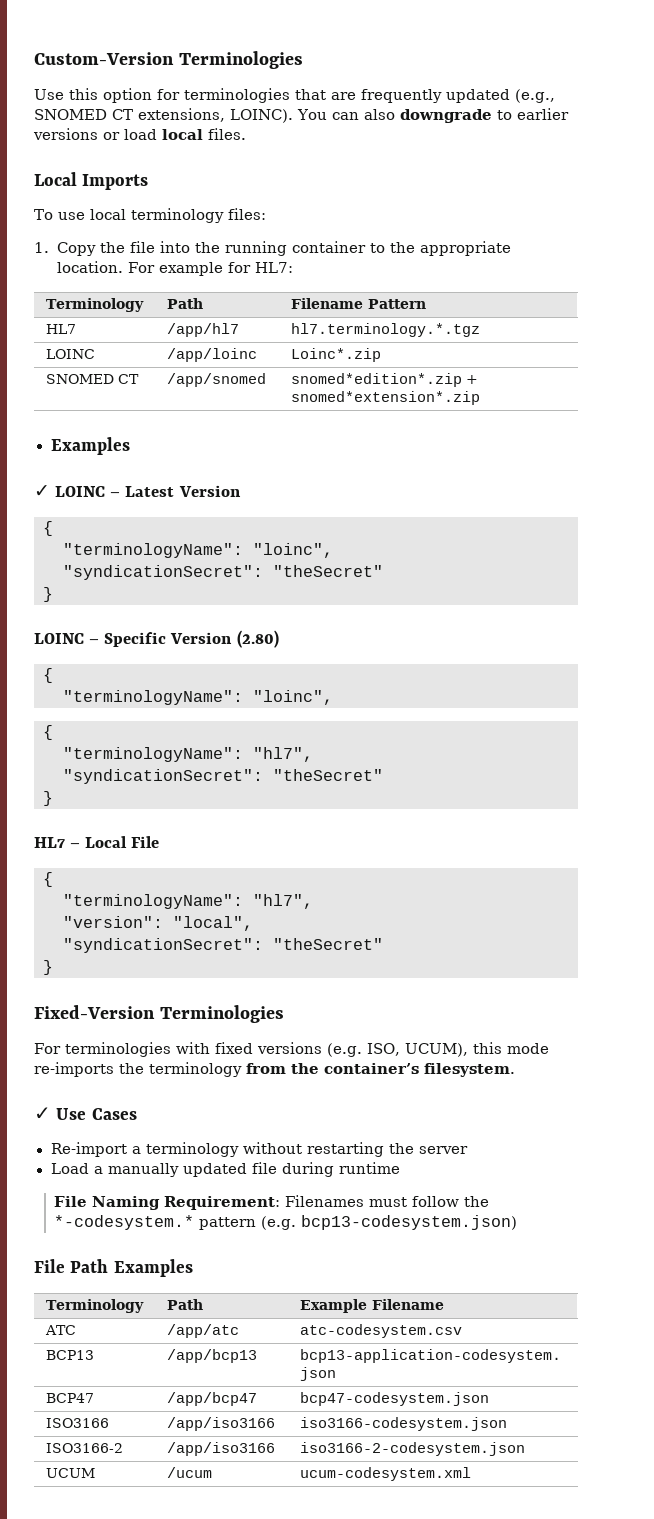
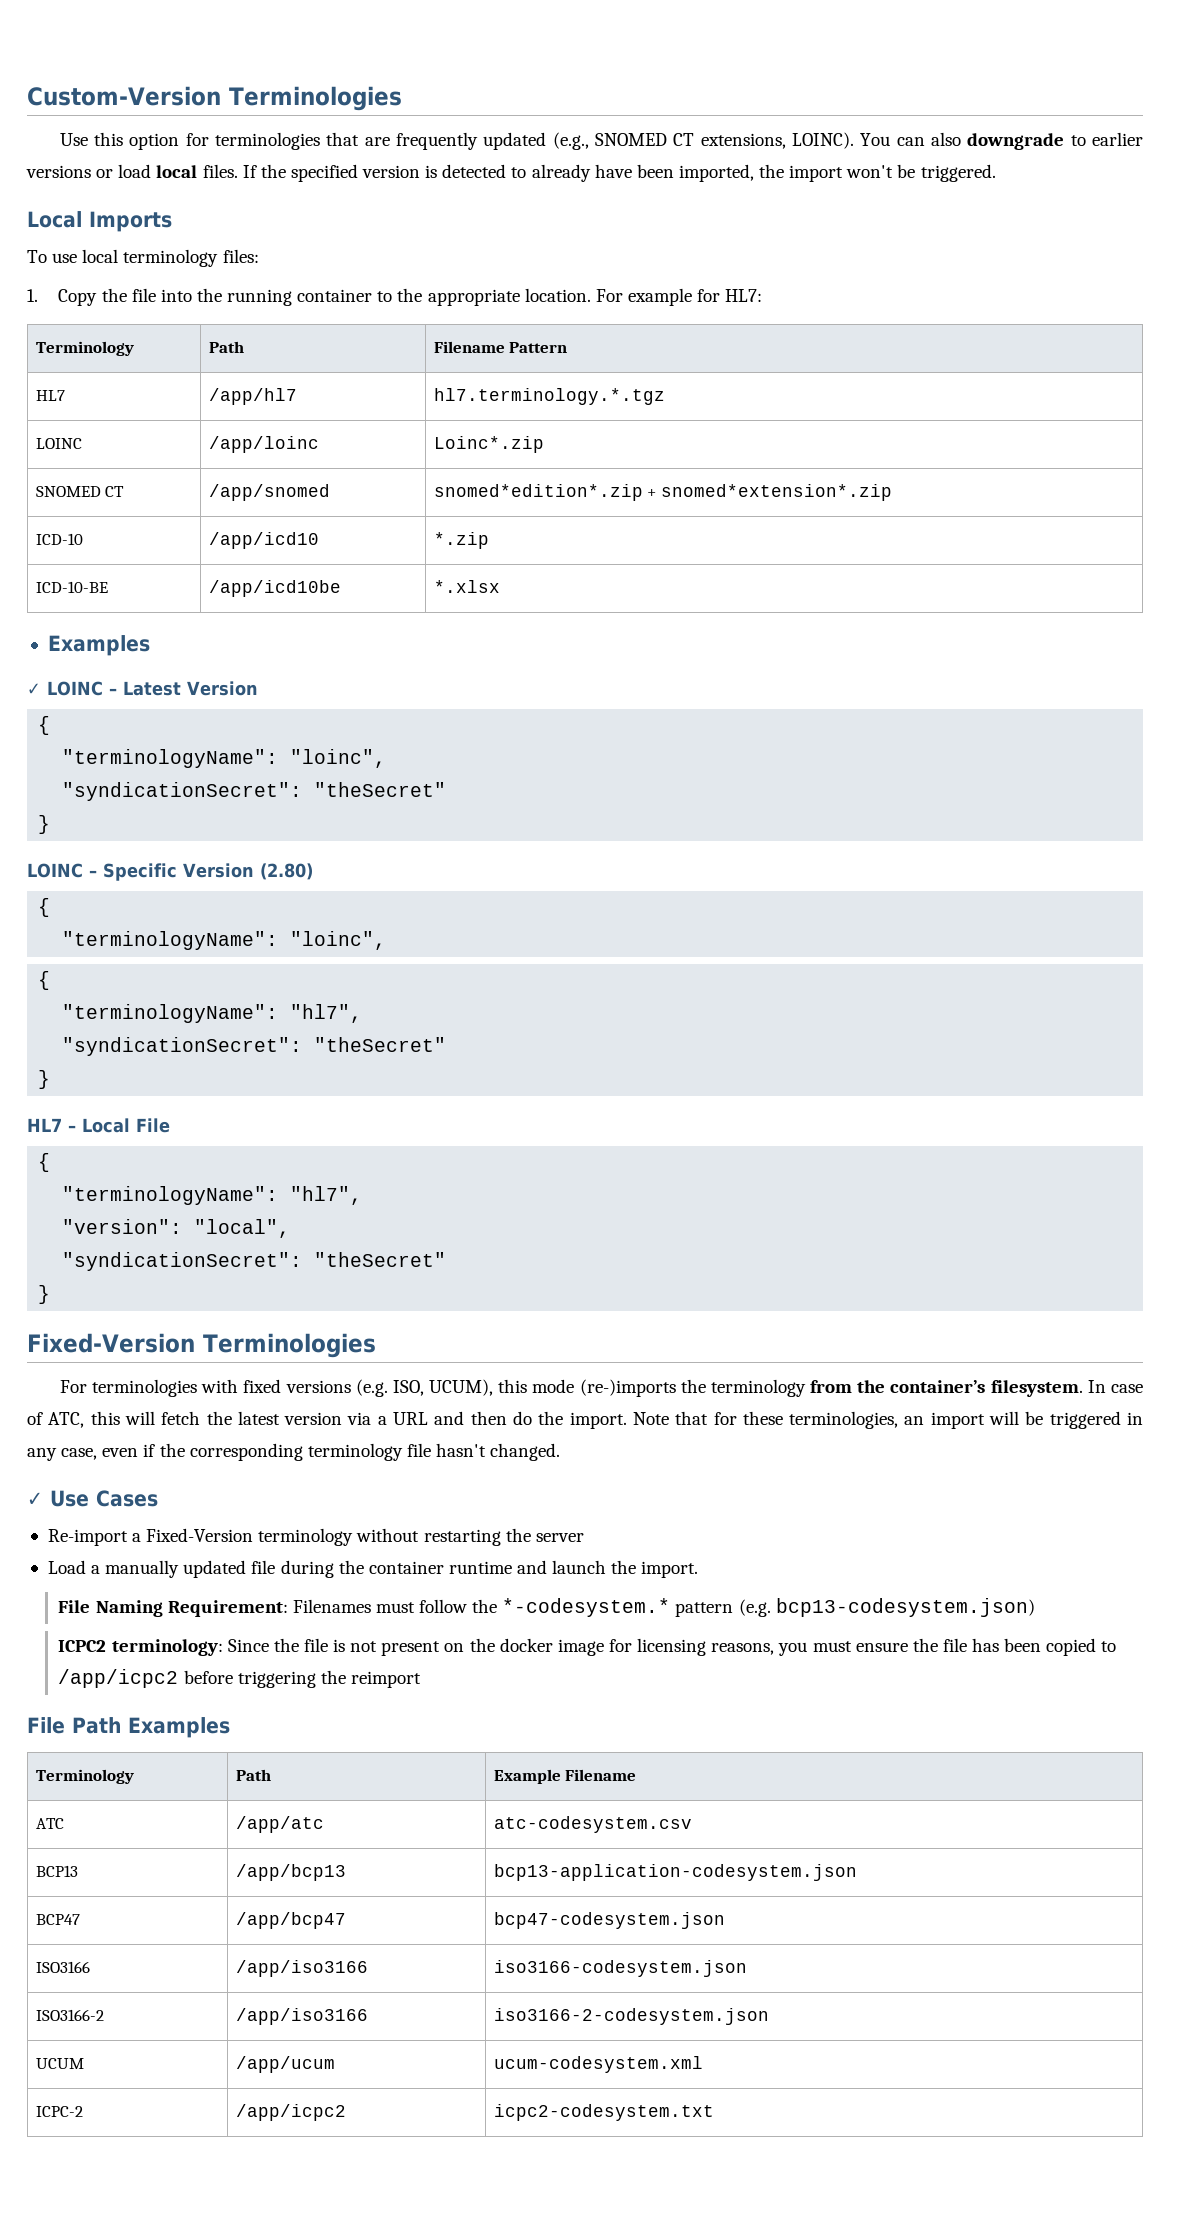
(246, 134) none -> [242,164,996,182] If the specified version is detected to already have been imported, the import won't be triggered.
(480, 398) none -> [35,533,83,545] [208,532,319,549] [433,532,489,549] [35,581,108,593] [208,580,341,597] [433,580,500,593] // ICD-10 | /app/icd10 | *.zip // ICD-10-BE | /app/icd10be | *.xlsx
[34,1062,114,1077] re-imports -> [579,1379,676,1397] (re-)imports
(515, 1070) none -> [1087,1380,1143,1393] [27,1411,1143,1429] [27,1443,561,1461] In case of ATC, this will fetch the latest version via a URL and then do the import. Note that for these terminologies, an import will be triggered in any case, even if the corresponding terminology file hasn't changed.
(141, 1150) none -> [146,1528,254,1542] Fixed-Version
(334, 1169) none -> [338,1560,444,1574] the container
(400, 1168) none -> [517,1560,699,1578] and launch the import.
(518, 1222) none -> [58,1638,1117,1656] [58,1669,421,1688] // ICPC2 terminology: Since the file is not present on the docker image for licensing reasons, you must ensure the file has been copied to /app/icpc2 before triggering the reimport
[166,1467,212,1478] /ucum -> [235,2056,335,2073] /app/ucum
(471, 1474) none -> [35,2106,83,2117] [235,2104,346,2121] [493,2104,714,2121] // ICPC-2 | /app/icpc2 | icpc2-codesystem.txt

